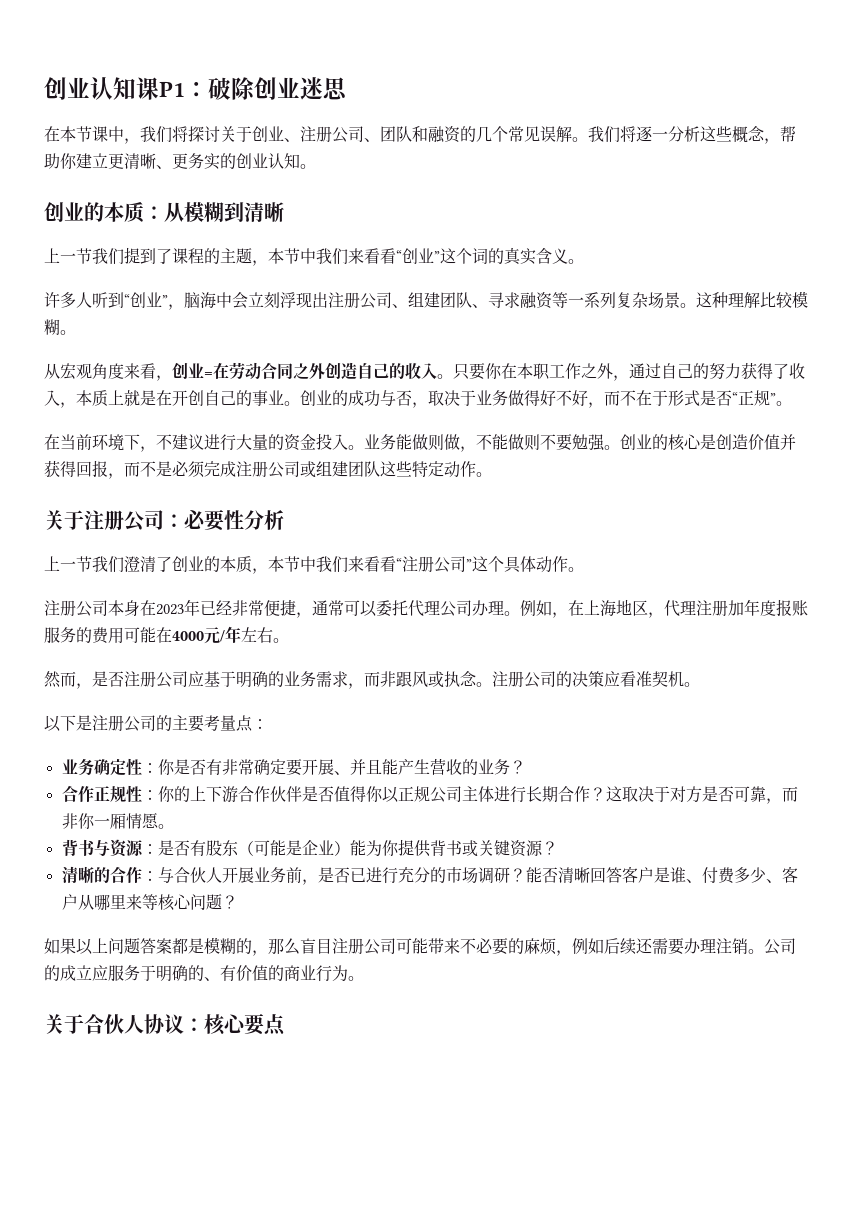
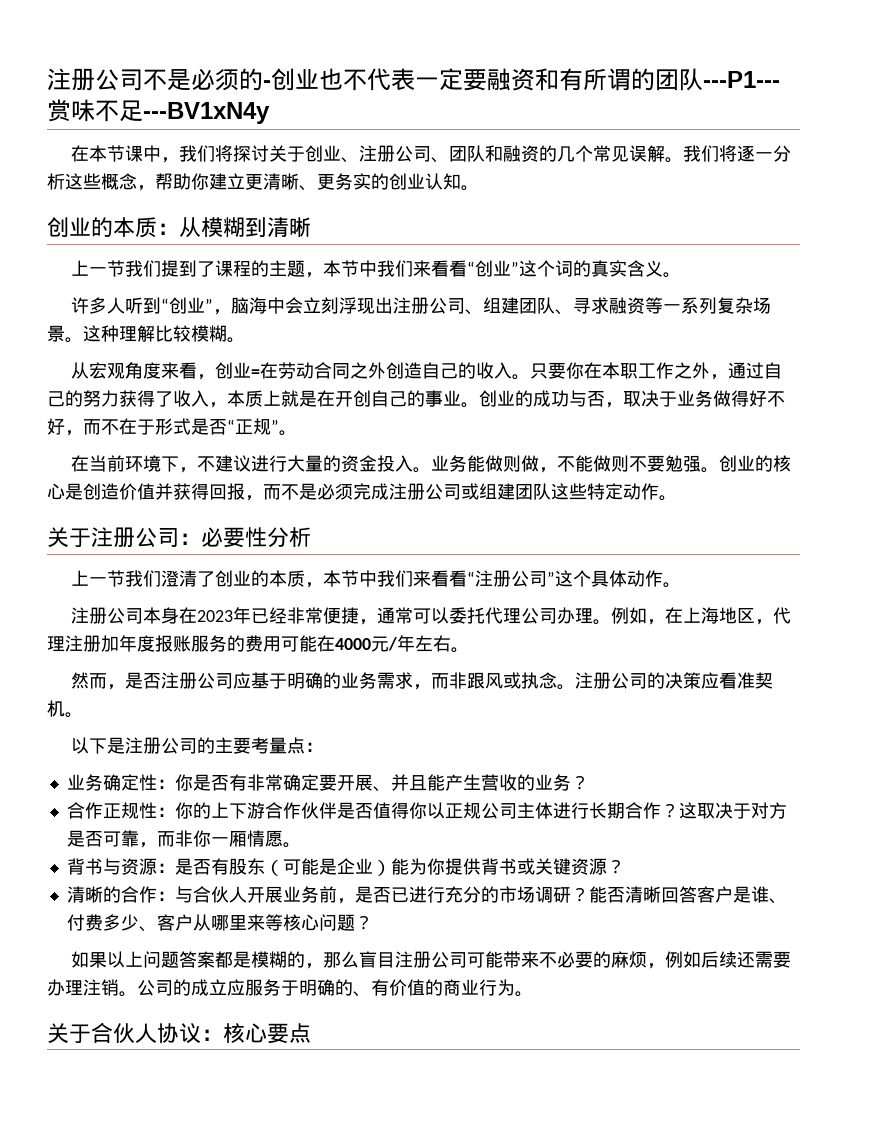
[44,77,348,100] 创业认知课P1：破除创业迷思 -> [47,68,780,91] [47,99,270,124] 注册公司不是必须的-创业也不代表一定要融资和有所谓的团队---P1---赏味不足---BV1xN4y

